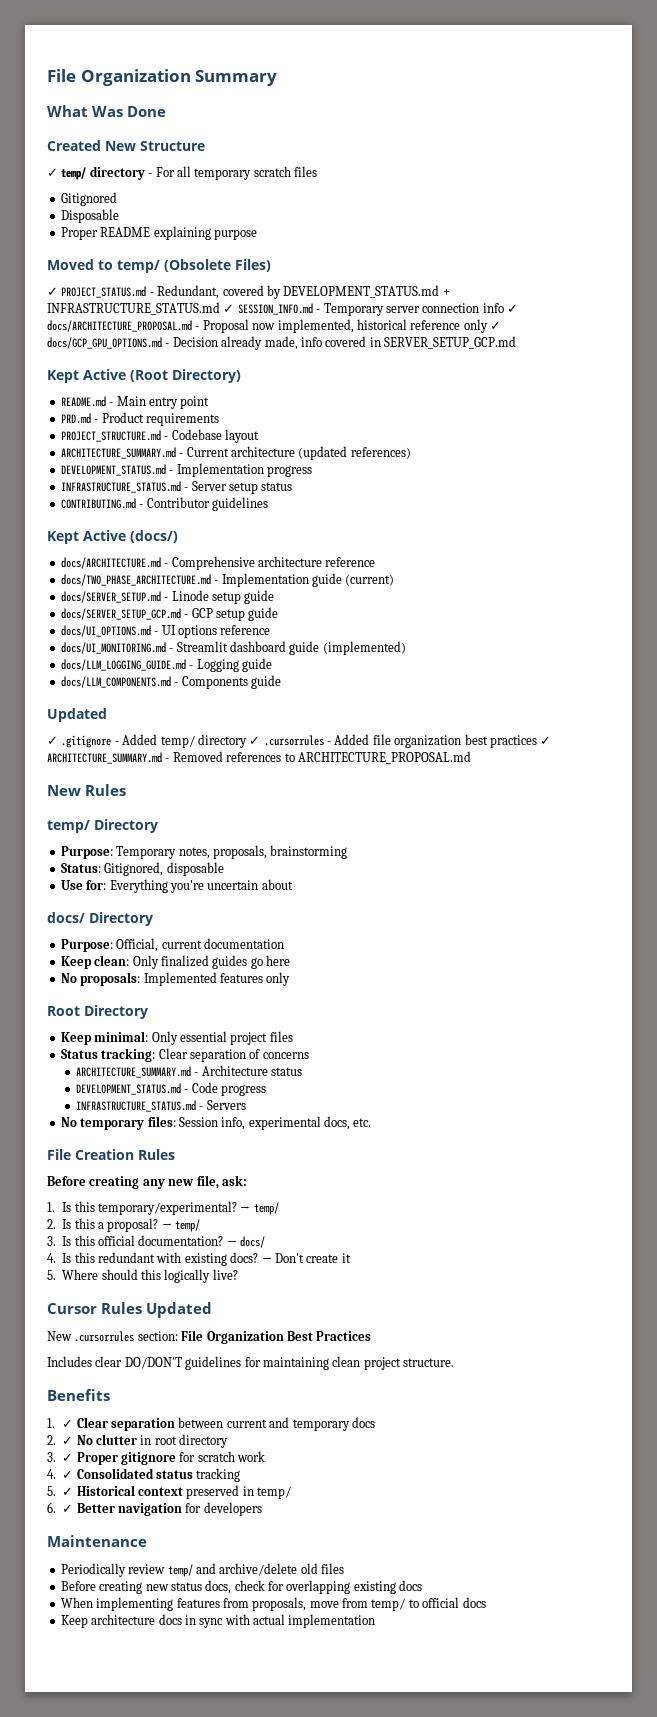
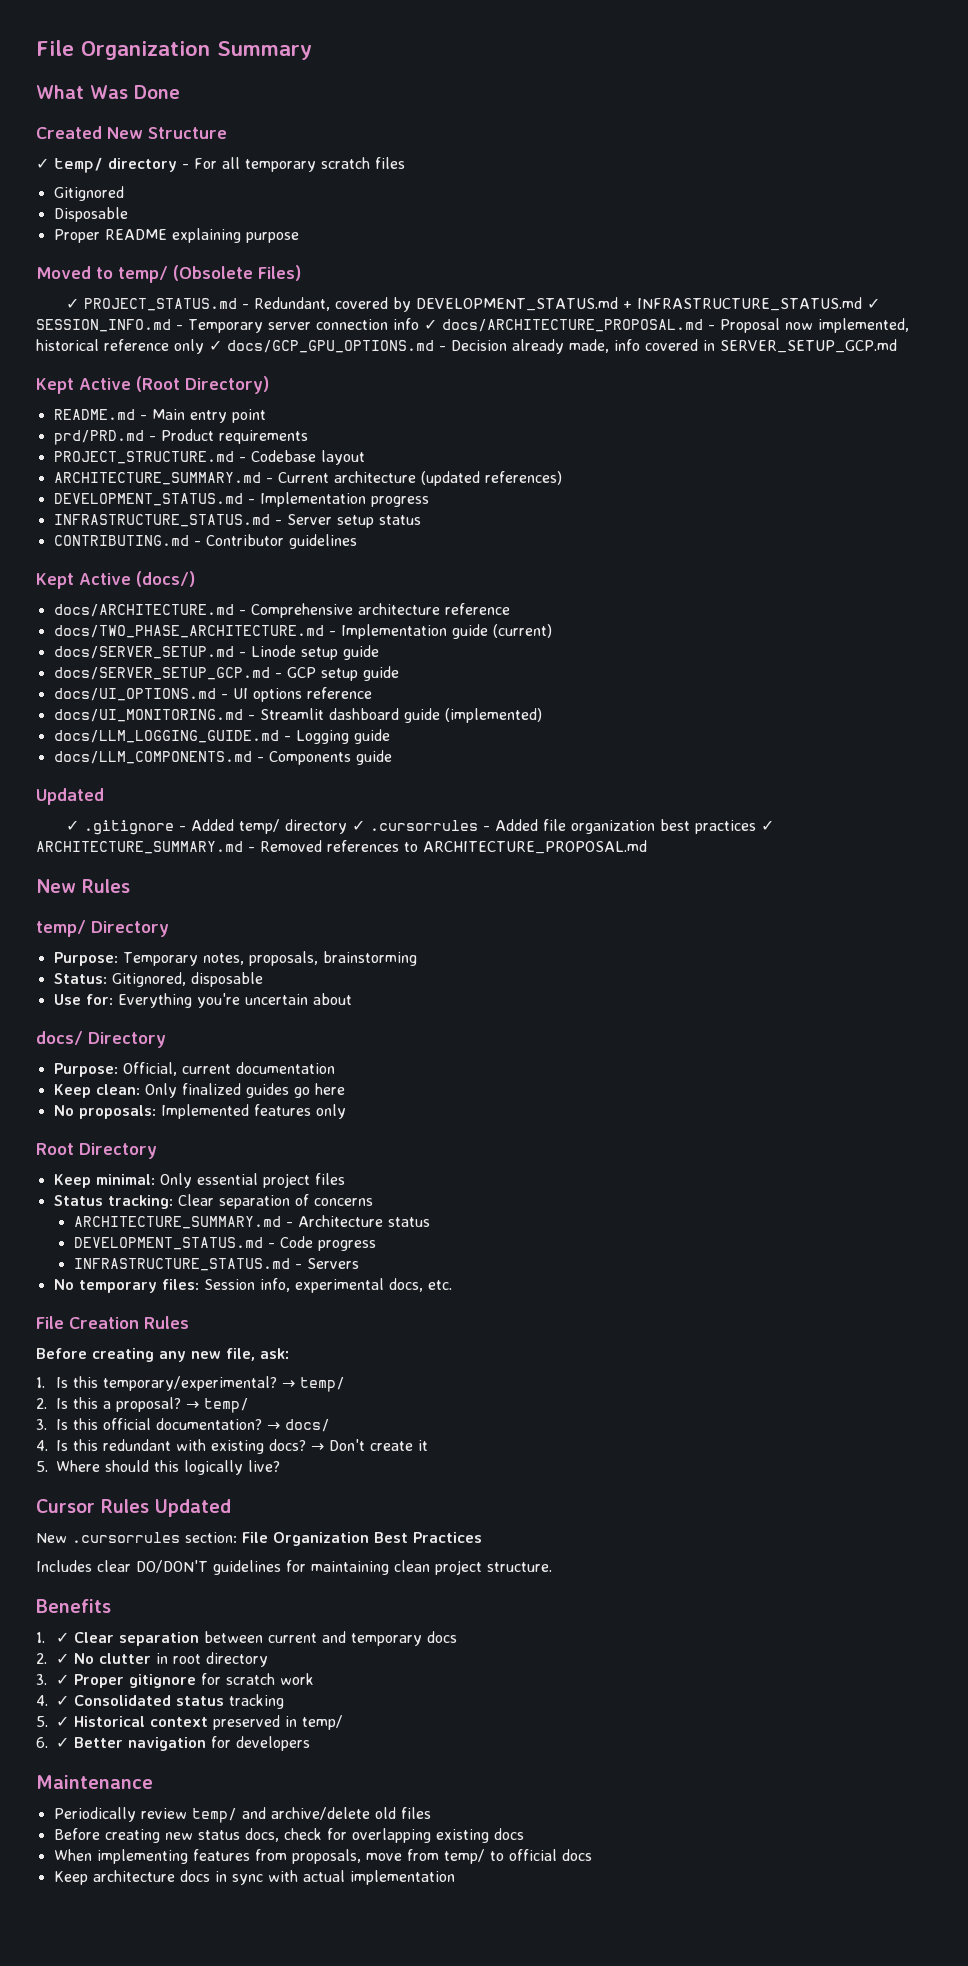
[60,413,91,424] PRD.md -> [53,430,144,445] prd/PRD.md

